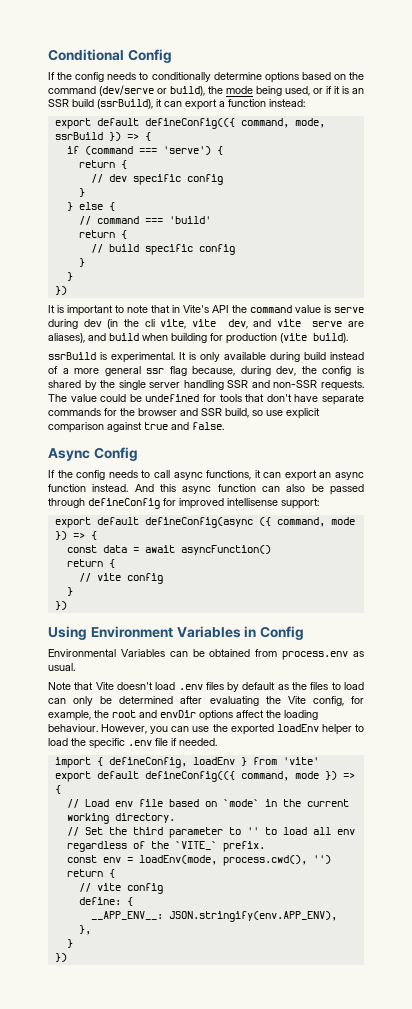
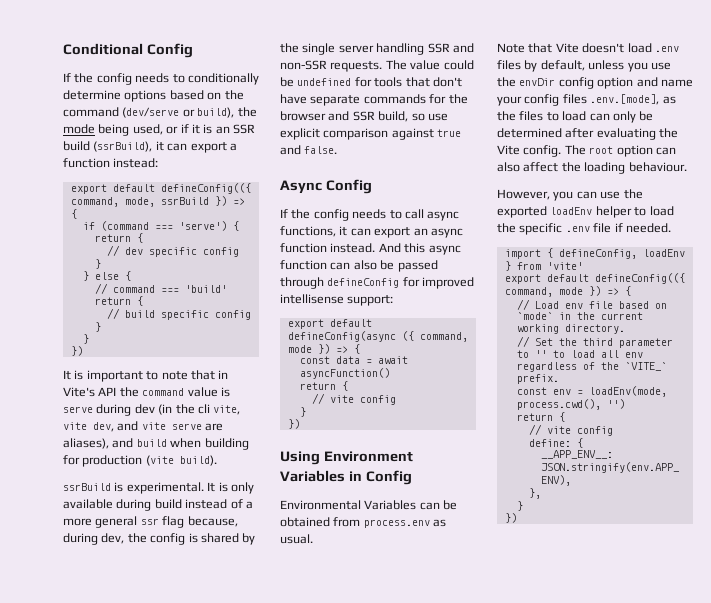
[242,682,276,690] default -> [540,60,671,72] [497,77,693,89] [497,94,660,106] default, unless you use the envDir config option and name your config files .env.[mode],
[312,696,364,706] [48,710,233,721] config, for example, the root and envDir options -> [523,145,676,157] [497,162,520,172] config. The root option can also
(98, 728) none -> (687, 167) //

